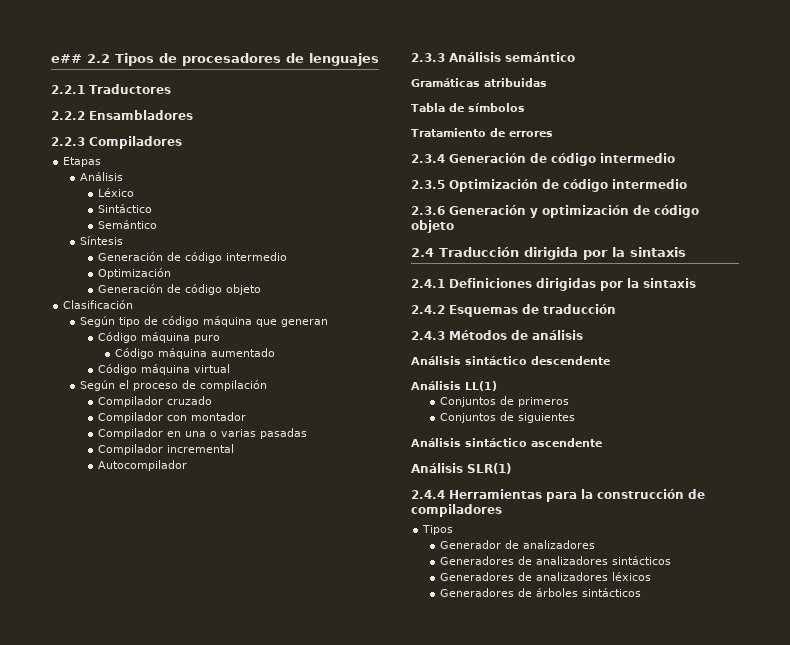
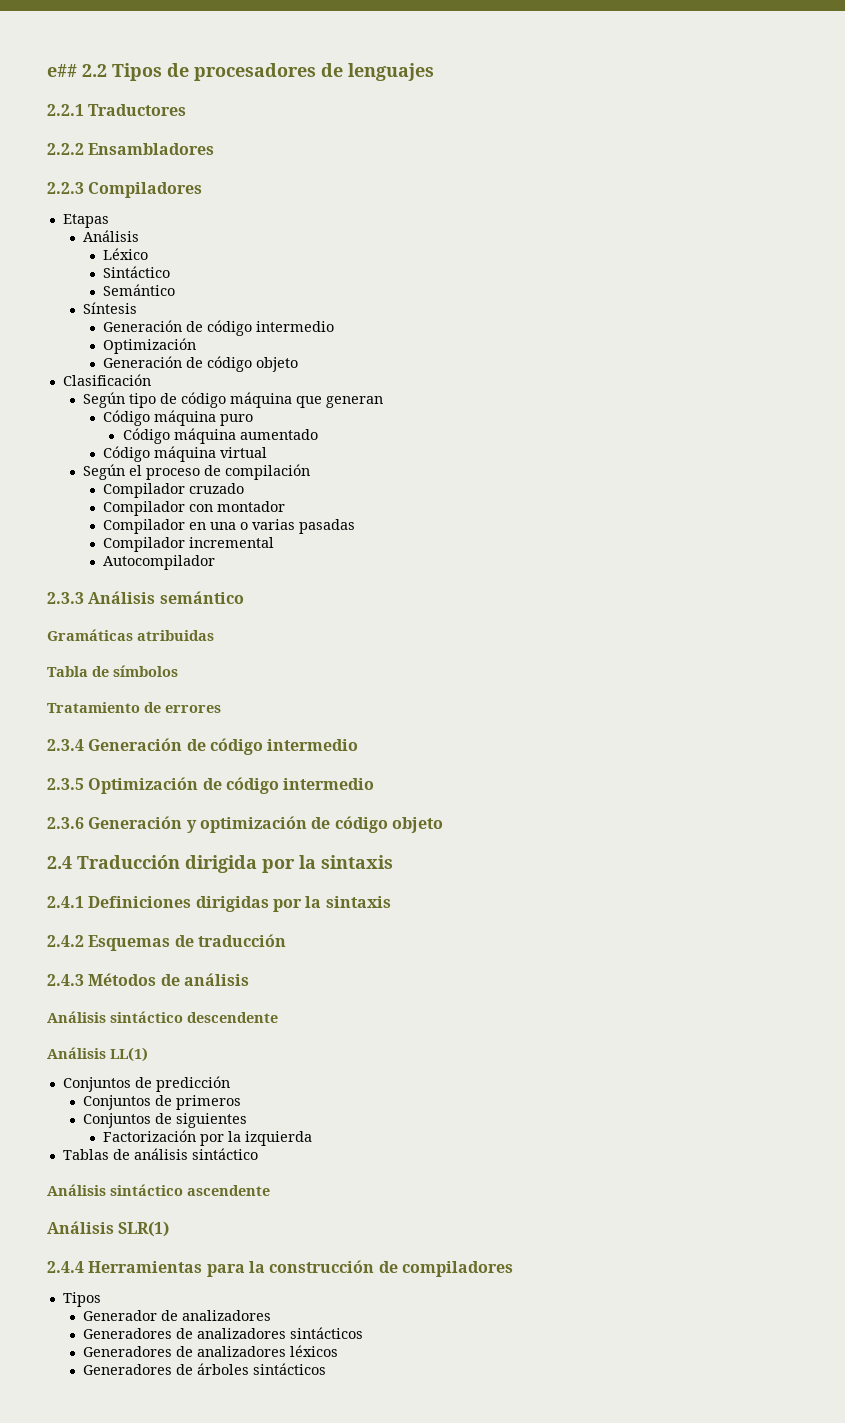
(497, 386) none -> [62,1076,230,1092] // Conjuntos de predicción
(576, 418) none -> [102,1130,312,1146] [62,1148,258,1160] // Factorización por la izquierda // Tablas de análisis sintáctico

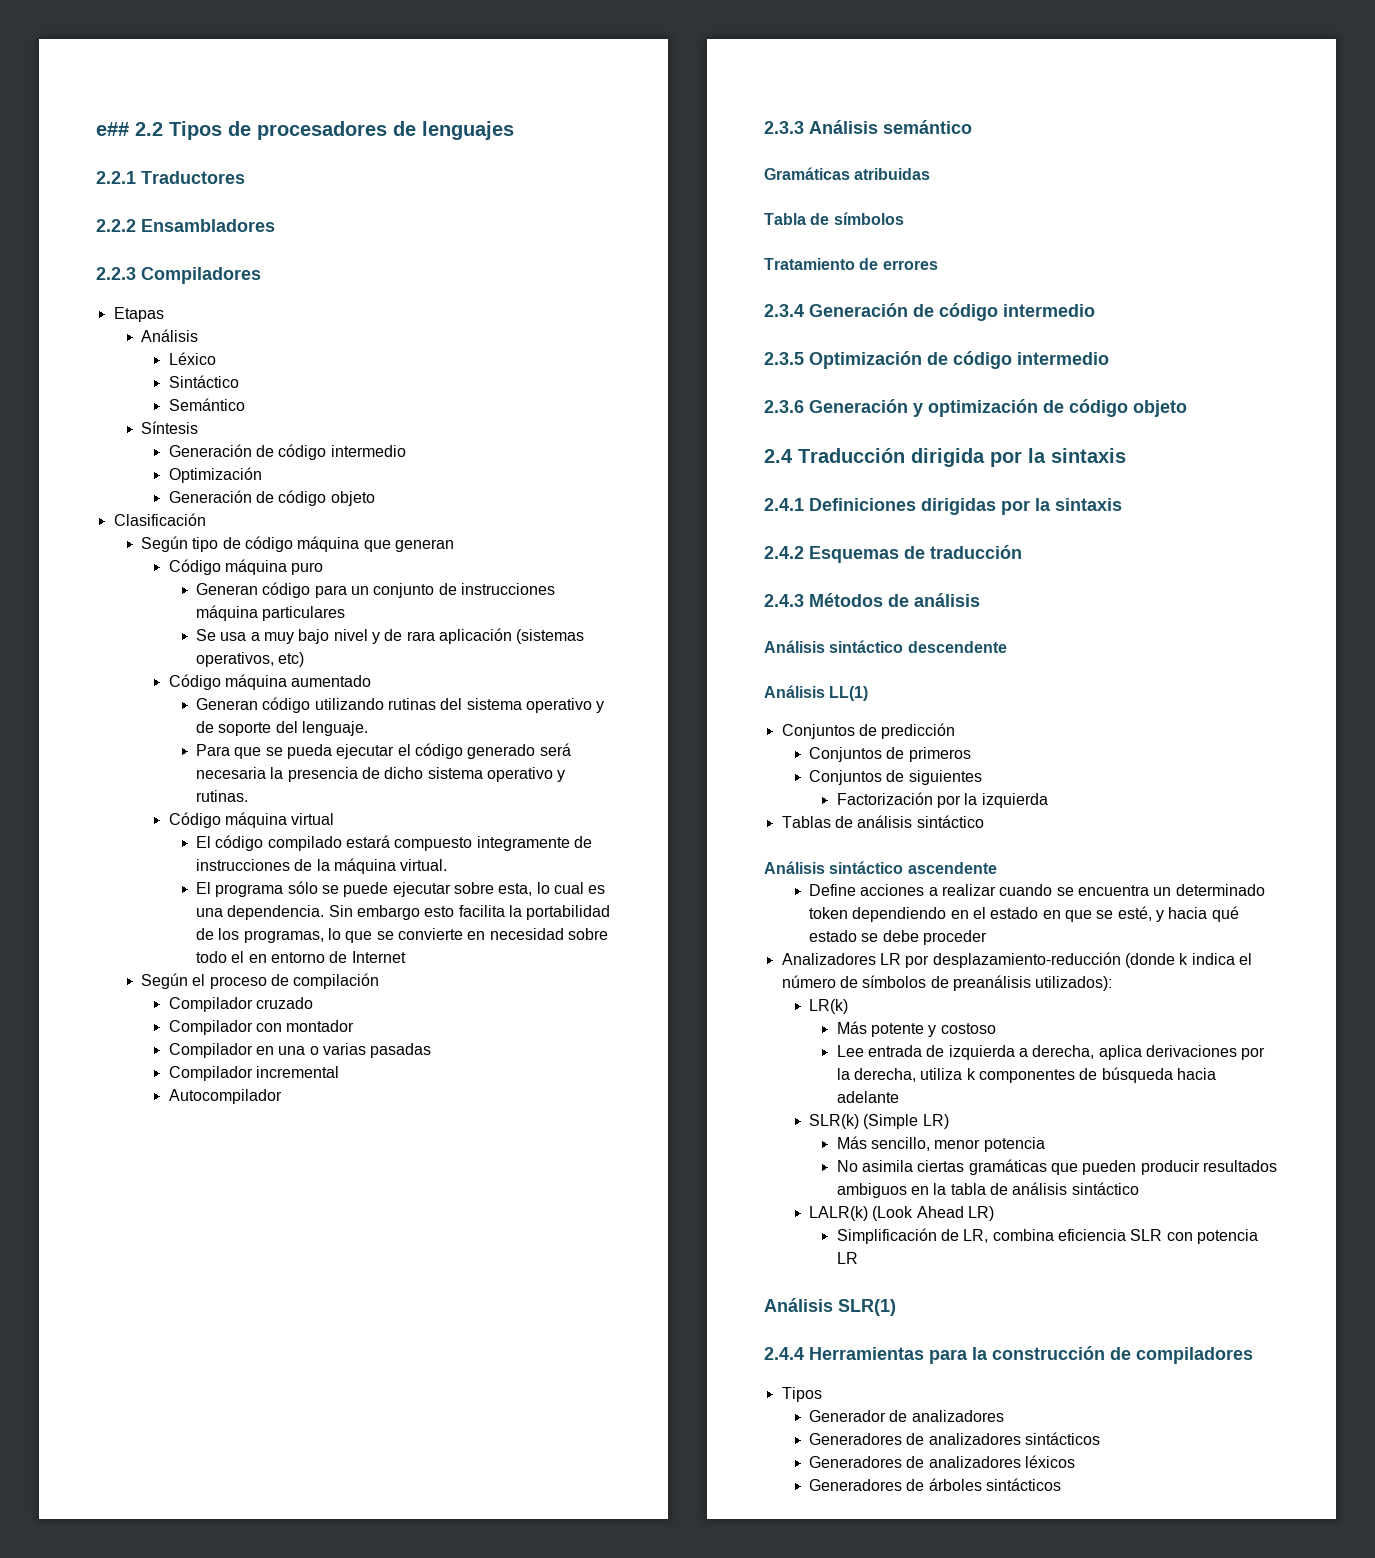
[122,428,318,444] [102,446,267,462] Código máquina aumentado // Código máquina virtual -> [196,582,556,598] [196,605,346,621] [196,628,585,644] [196,652,305,667] [168,674,372,690] [196,697,605,713] [196,721,369,736] [196,743,571,759] [196,767,566,782] [196,790,249,802] [168,812,335,828] [196,835,593,851] [196,858,448,874] [196,881,606,897] [196,905,611,920] [196,928,608,943] [196,951,406,963] Generan código para un conjunto de instrucciones máquina particulares // Se usa a muy bajo nivel y de rara aplicación (sistemas operativos, etc) // Código máquina aumentado // Generan código utilizando rutinas del sistema operativo y de soporte del lenguaje. // Para que se pueda ejecutar el código generado será necesaria la presencia de dicho sistema operativo y rutinas. // Código máquina virtual // El código compilado estará compuesto integramente de instrucciones de la máquina virtual. // El programa sólo se puede ejecutar sobre esta, lo cual es una dependencia. Sin embargo esto facilita la portabilidad de los programas, lo que se convierte en necesidad sobre todo el en entorno de Internet
(270, 1190) none -> [809,884,1265,896] [809,906,1239,922] [809,930,988,945] [781,952,1252,968] [781,975,1113,991] [809,999,849,1014] [836,1021,996,1037] [836,1045,1266,1060] [836,1067,1216,1083] [836,1091,899,1103] [809,1114,949,1129] [836,1136,1045,1152] [836,1159,1277,1175] [836,1182,1139,1198] [809,1206,995,1221] [836,1228,1258,1244] [836,1252,858,1264] // Define acciones a realizar cuando se encuentra un determinado token dependiendo en el estado en que se esté, y hacia qué estado se debe proceder // Analizadores LR por desplazamiento-reducción (donde k indica el número de símbolos de preanálisis utilizados): // LR(k) // Más potente y costoso // Lee entrada de izquierda a derecha, aplica derivaciones por la derecha, utiliza k componentes de búsqueda hacia adelante // SLR(k) (Simple LR) // Más sencillo, menor potencia // No asimila ciertas gramáticas que pueden producir resultados ambiguos en la tabla de análisis sintáctico // LALR(k) (Look Ahead LR) // Simplificación de LR, combina eficiencia SLR con potencia LR

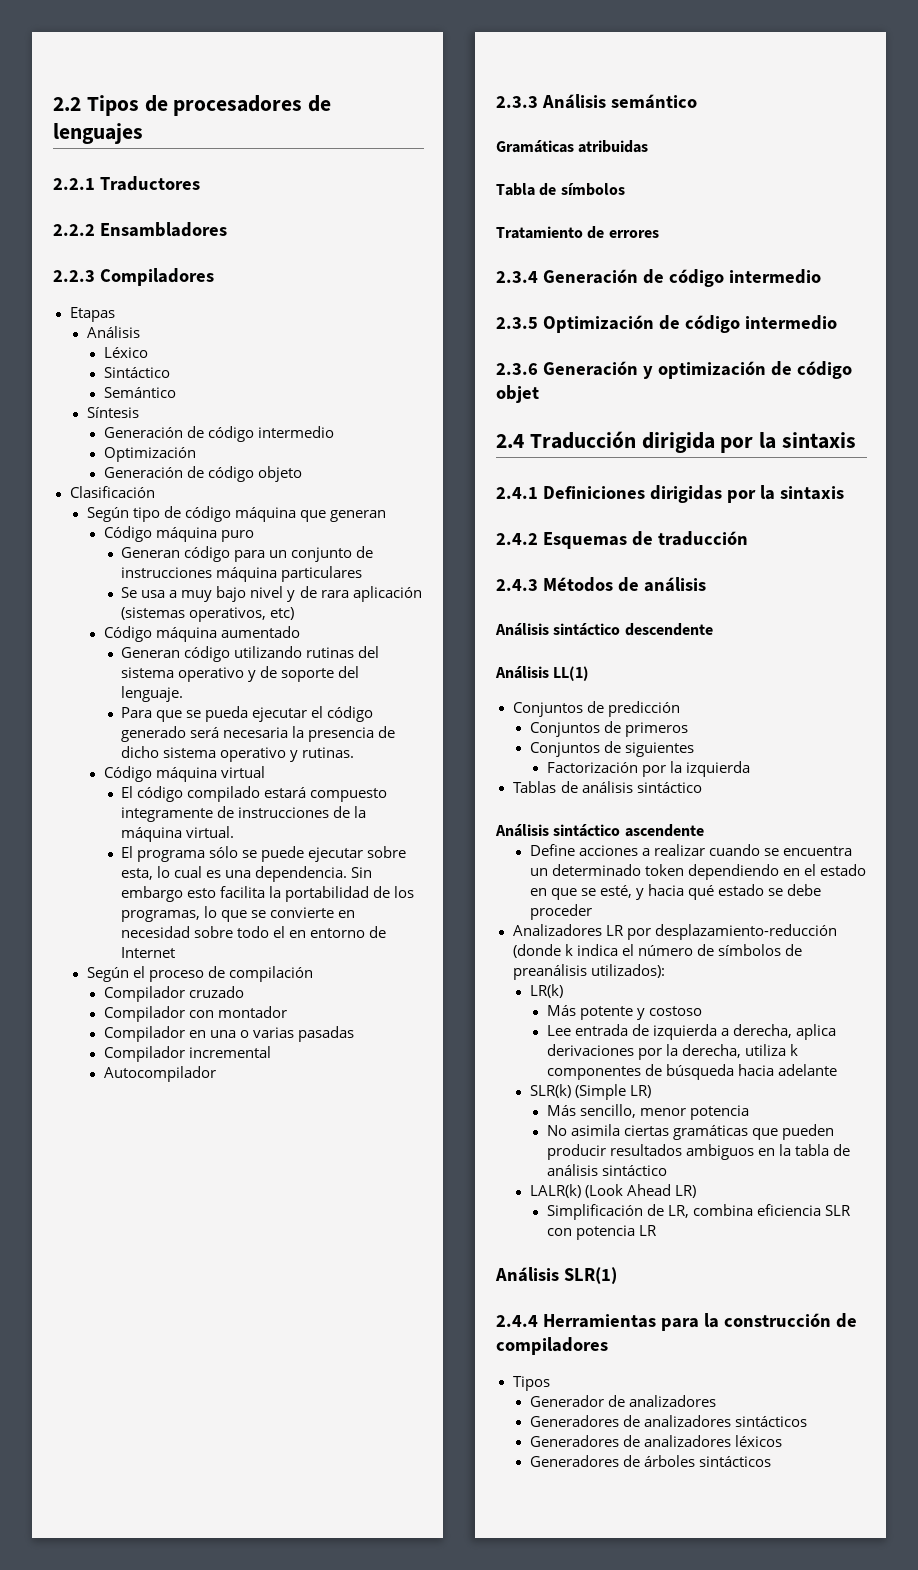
[96,122,129,136] e## -> (53, 104) none
[1133,400,1187,417] objeto -> [496,385,539,403] objet

